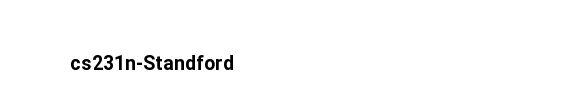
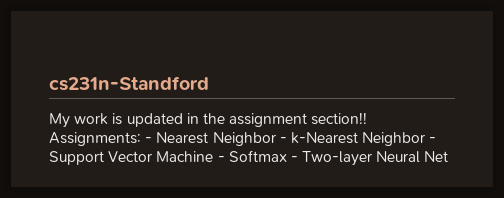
(234, 62) none -> [49,112,368,128] [49,132,437,146] [49,150,449,166] // My work is updated in the assignment section!! Assignments: - Nearest Neighbor - k-Nearest Neighbor - Support Vector Machine - Softmax - Two-layer Neural Net

